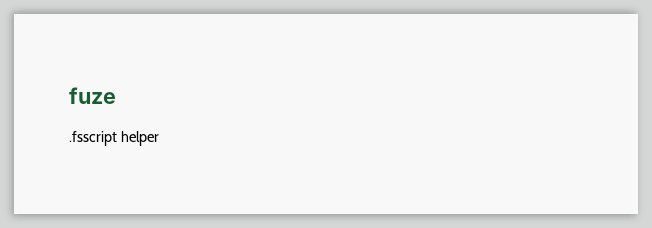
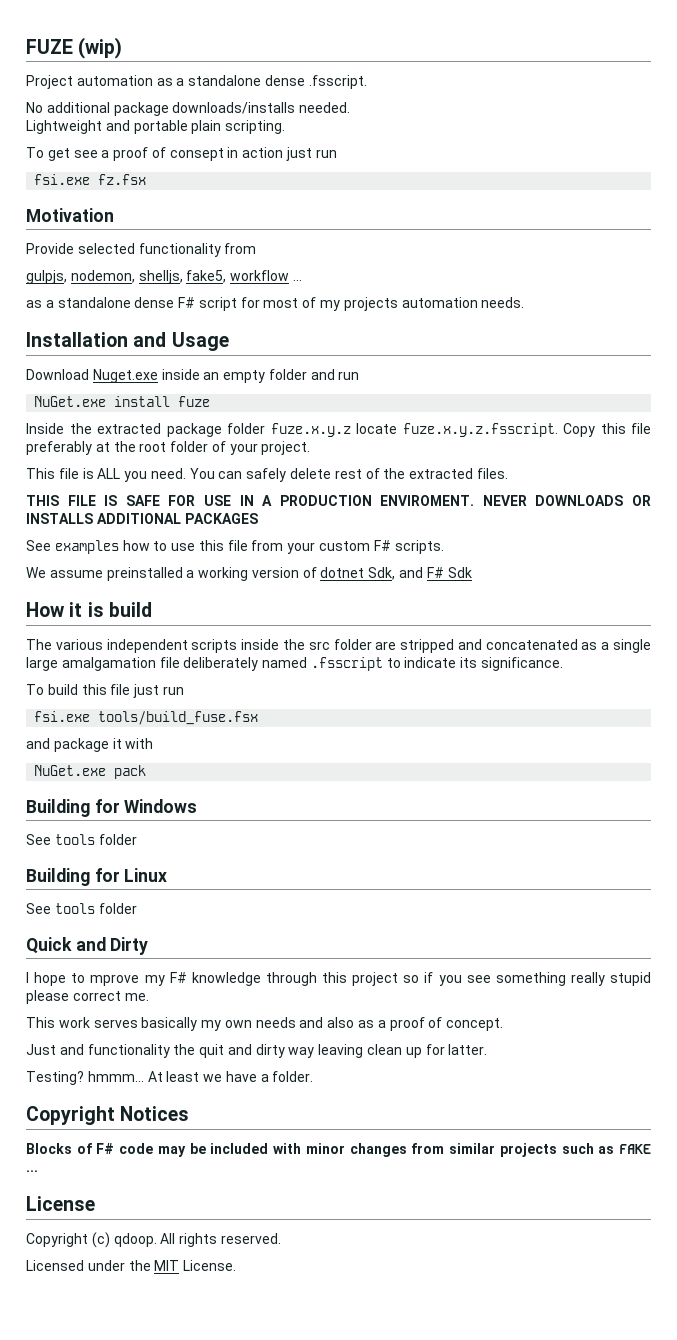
[69,87,116,104] [69,131,159,146] fuze // .fsscript helper -> [26,37,123,59] [26,75,367,89] [26,102,351,116] [26,120,286,134] [26,147,337,161] [34,174,147,185] [26,208,114,222] [26,243,257,257] [26,270,302,284] [26,297,525,311] [26,332,229,351] [26,369,360,383] [34,396,211,407] [26,423,651,437] [26,441,311,455] [26,468,508,482] [26,495,652,506] [26,513,258,524] [26,540,444,554] [26,567,472,581] [26,602,152,617] [26,639,652,653] [26,657,564,671] [26,684,184,698] [34,711,259,725] [26,738,154,752] [34,765,147,779] [26,799,198,817] [26,834,137,845] [26,868,168,886] [26,903,137,914] [26,937,149,955] [26,972,651,986] [26,990,149,1004] [26,1017,504,1031] [26,1044,488,1058] [26,1071,314,1085] [26,1106,190,1125] [26,1143,652,1157] [26,1170,38,1172] [26,1196,95,1211] [26,1232,281,1248] [26,1260,237,1271] FUZE (wip) // Project automation as a standalone dense .fsscript. // No additional package downloads/installs needed. // Lightweight and portable plain scripting. // To get see a proof of consept in action just run // fsi.exe fz.fsx // Motivation // Provide selected functionality from // gulpjs, nodemon, shelljs, fake5, workflow ... // as a standalone dense F# script for most of my projects automation needs. // Installation and Usage // Download Nuget.exe inside an empty folder and run // NuGet.exe install fuze // Inside the extracted package folder fuze.x.y.z locate fuze.x.y.z.fsscript. Copy this file preferably at the root folder of your project. // This file is ALL you need. You can safely delete rest of the extracted files. // THIS FILE IS SAFE FOR USE IN A PRODUCTION ENVIROMENT. NEVER DOWNLOADS OR INSTALLS ADDITIONAL PACKAGES // See examples how to use this file from your custom F# scripts. // We assume preinstalled a working version of dotnet Sdk, and F# Sdk // How it is build // The various independent scripts inside the src folder are stripped and concatenated as a single large amalgamation file deliberately named .fsscript to indicate its significance. // To build this file just run // fsi.exe tools/build_fuse.fsx // and package it with // NuGet.exe pack // Building for Windows // See tools folder // Building for Linux // See tools folder // Quick and Dirty // I hope to mprove my F# knowledge through this project so if you see something really stupid please correct me. // This work serves basically my own needs and also as a proof of concept. // Just and functionality the quit and dirty way leaving clean up for latter. // Testing? hmmm... At least we have a folder. // Copyright Notices // Blocks of F# code may be included with minor changes from similar projects such as FAKE ... // License // Copyright (c) qdoop. All rights reserved. // Licensed under the MIT License.

